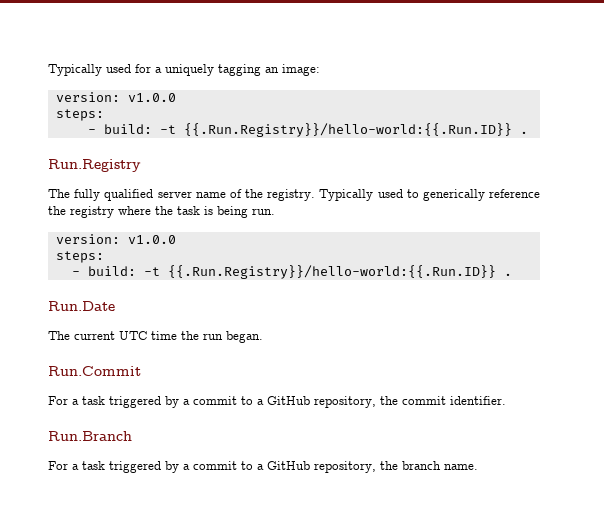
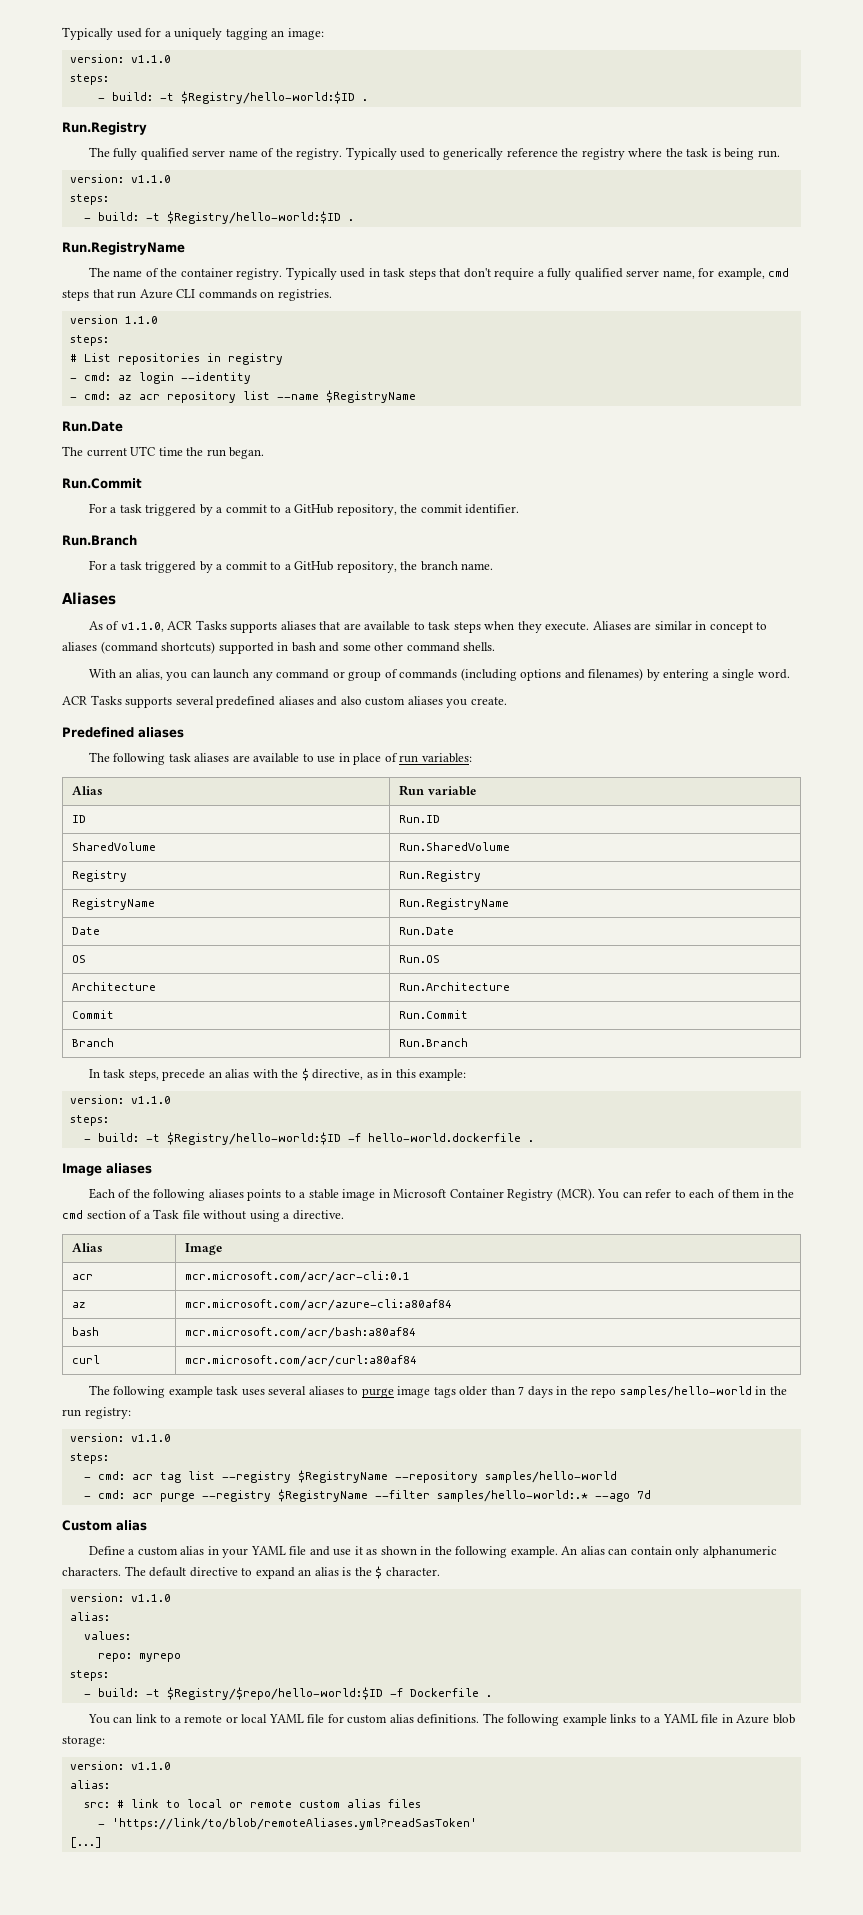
[127,93,176,102] [55,109,104,121] [87,123,512,137] v1.0.0 // steps: // - build: -t {{.Run.Registry}}/hello-world:{{.Run.ID}} -> [130,55,171,63] [69,74,109,85] [97,91,355,104] v1.1.0 // steps: // - build: -t $Registry/hello-world:$ID
[127,235,176,244] [55,251,104,263] [71,265,512,279] v1.0.0 // steps: // - build: -t {{.Run.Registry}}/hello-world:{{.Run.ID}} . -> [130,175,171,183] [69,194,109,205] [83,211,354,224] [62,242,185,255] [88,267,790,280] [62,289,332,301] [69,315,158,324] [69,335,109,346] [69,353,283,365] [69,372,251,384] [69,390,416,403] v1.1.0 // steps: // - build: -t $Registry/hello-world:$ID . // Run.RegistryName // The name of the container registry. Typically used in task steps that don't require a fully qualified server name, for example, cmd steps that run Azure CLI commands on registries. // version 1.1.0 // steps: // # List repositories in registry // - cmd: az login --identity // - cmd: az acr repository list --name $RegistryName
(478, 467) none -> [62,592,116,605] [88,620,768,633] [62,641,496,654] [88,668,790,681] [62,695,507,708] [62,727,184,738] [88,752,472,765] [72,786,104,795] [399,785,476,796] [72,815,87,823] [399,815,441,823] [72,842,157,851] [399,842,511,851] [72,870,128,882] [399,870,482,882] [72,898,156,910] [399,898,510,910] [72,927,101,935] [399,927,455,935] [72,955,87,963] [399,955,441,963] [72,982,157,991] [399,982,511,991] [72,1010,115,1019] [399,1010,469,1019] [72,1038,115,1047] [399,1038,469,1047] [88,1068,467,1081] [69,1095,171,1104] [69,1115,109,1126] [83,1132,534,1145] [62,1163,152,1176] [88,1188,795,1201] [62,1209,344,1222] [72,1243,104,1252] [185,1243,223,1255] [72,1274,94,1280] [185,1271,411,1283] [72,1302,87,1308] [185,1299,453,1311] [72,1327,100,1336] [185,1327,417,1339] [72,1355,101,1364] [185,1355,418,1367] [88,1385,787,1398] [62,1407,131,1419] [69,1433,171,1442] [69,1453,109,1464] [83,1470,617,1483] [83,1489,651,1502] [62,1520,147,1531] [88,1546,777,1558] [62,1566,440,1579] [69,1593,171,1602] [69,1612,110,1621] [83,1631,131,1640] [97,1653,181,1662] [69,1670,109,1681] [83,1687,492,1700] [87,1713,795,1726] [62,1736,105,1747] [69,1761,171,1770] [69,1780,110,1789] [83,1799,421,1808] [97,1818,477,1830] [69,1837,102,1848] // Aliases // As of v1.1.0, ACR Tasks supports aliases that are available to task steps when they execute. Aliases are similar in concept to aliases (command shortcuts) supported in bash and some other command shells. // With an alias, you can launch any command or group of commands (including options and filenames) by entering a single word. // ACR Tasks supports several predefined aliases and also custom aliases you create. // Predefined aliases // The following task aliases are available to use in place of run variables: // Alias | Run variable // ID | Run.ID // SharedVolume | Run.SharedVolume // Registry | Run.Registry // RegistryName | Run.RegistryName // Date | Run.Date // OS | Run.OS // Architecture | Run.Architecture // Commit | Run.Commit // Branch | Run.Branch // In task steps, precede an alias with the $ directive, as in this example: // version: v1.1.0 // steps: // - build: -t $Registry/hello-world:$ID -f hello-world.dockerfile . // Image aliases // Each of the following aliases points to a stable image in Microsoft Container Registry (MCR). You can refer to each of them in the cmd section of a Task file without using a directive. // Alias | Image // acr | mcr.microsoft.com/acr/acr-cli:0.1 // az | mcr.microsoft.com/acr/azure-cli:a80af84 // bash | mcr.microsoft.com/acr/bash:a80af84 // curl | mcr.microsoft.com/acr/curl:a80af84 // The following example task uses several aliases to purge image tags older than 7 days in the repo samples/hello-world in the run registry: // version: v1.1.0 // steps: // - cmd: acr tag list --registry $RegistryName --repository samples/hello-world // - cmd: acr purge --registry $RegistryName --filter samples/hello-world:.* --ago 7d // Custom alias // Define a custom alias in your YAML file and use it as shown in the following example. An alias can contain only alphanumeric characters. The default directive to expand an alias is the $ character. // version: v1.1.0 // alias: // values: // repo: myrepo // steps: // - build: -t $Registry/$repo/hello-world:$ID -f Dockerfile . // You can link to a remote or local YAML file for custom alias definitions. The following example links to a YAML file in Azure blob storage: // version: v1.1.0 // alias: // src: # link to local or remote custom alias files // - 'https://link/to/blob/remoteAliases.yml?readSasToken' // [...]

